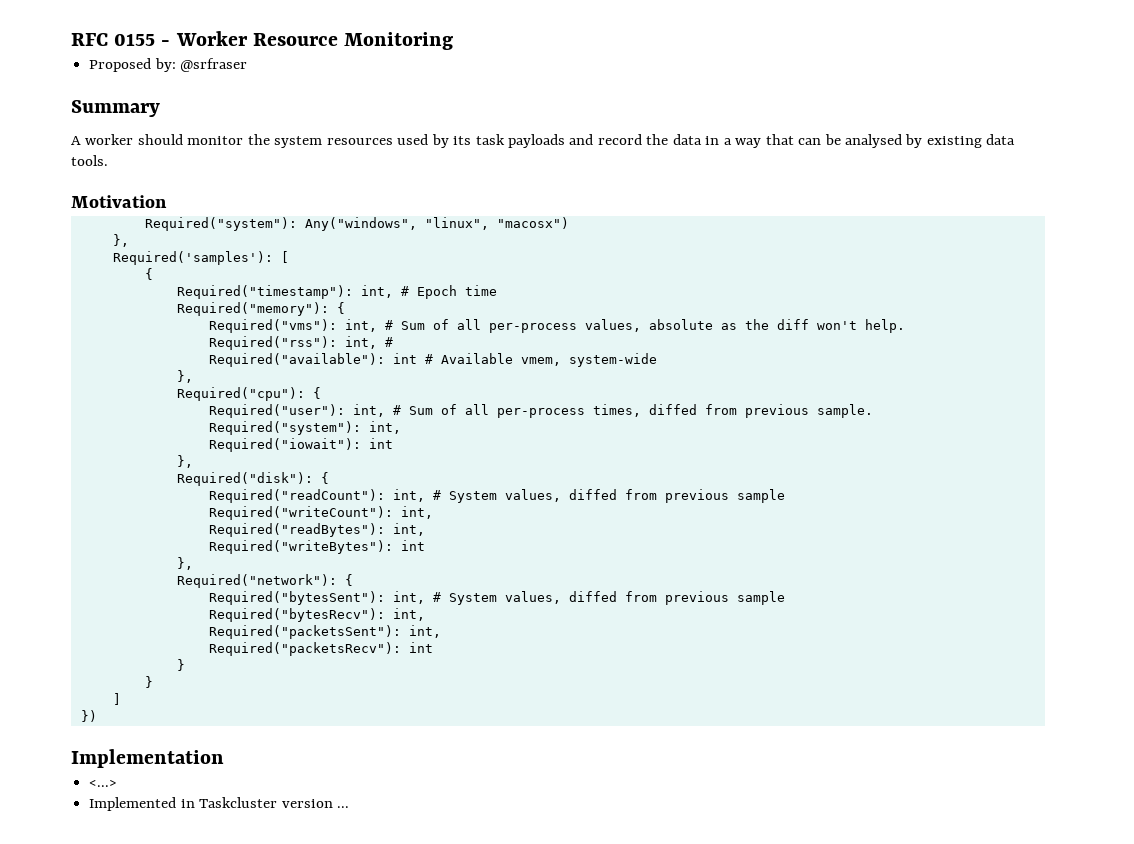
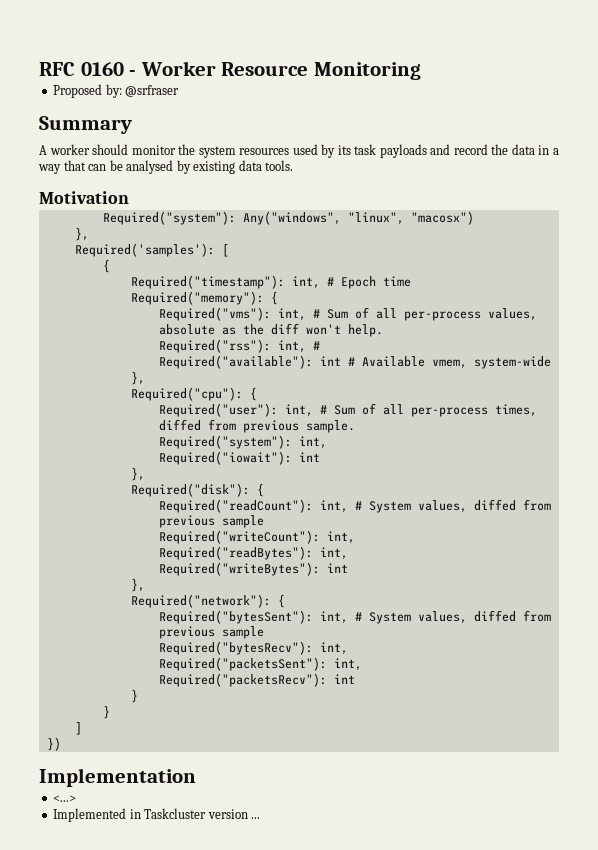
[114,33,156,46] 0155 -> [80,62,124,76] 0160

